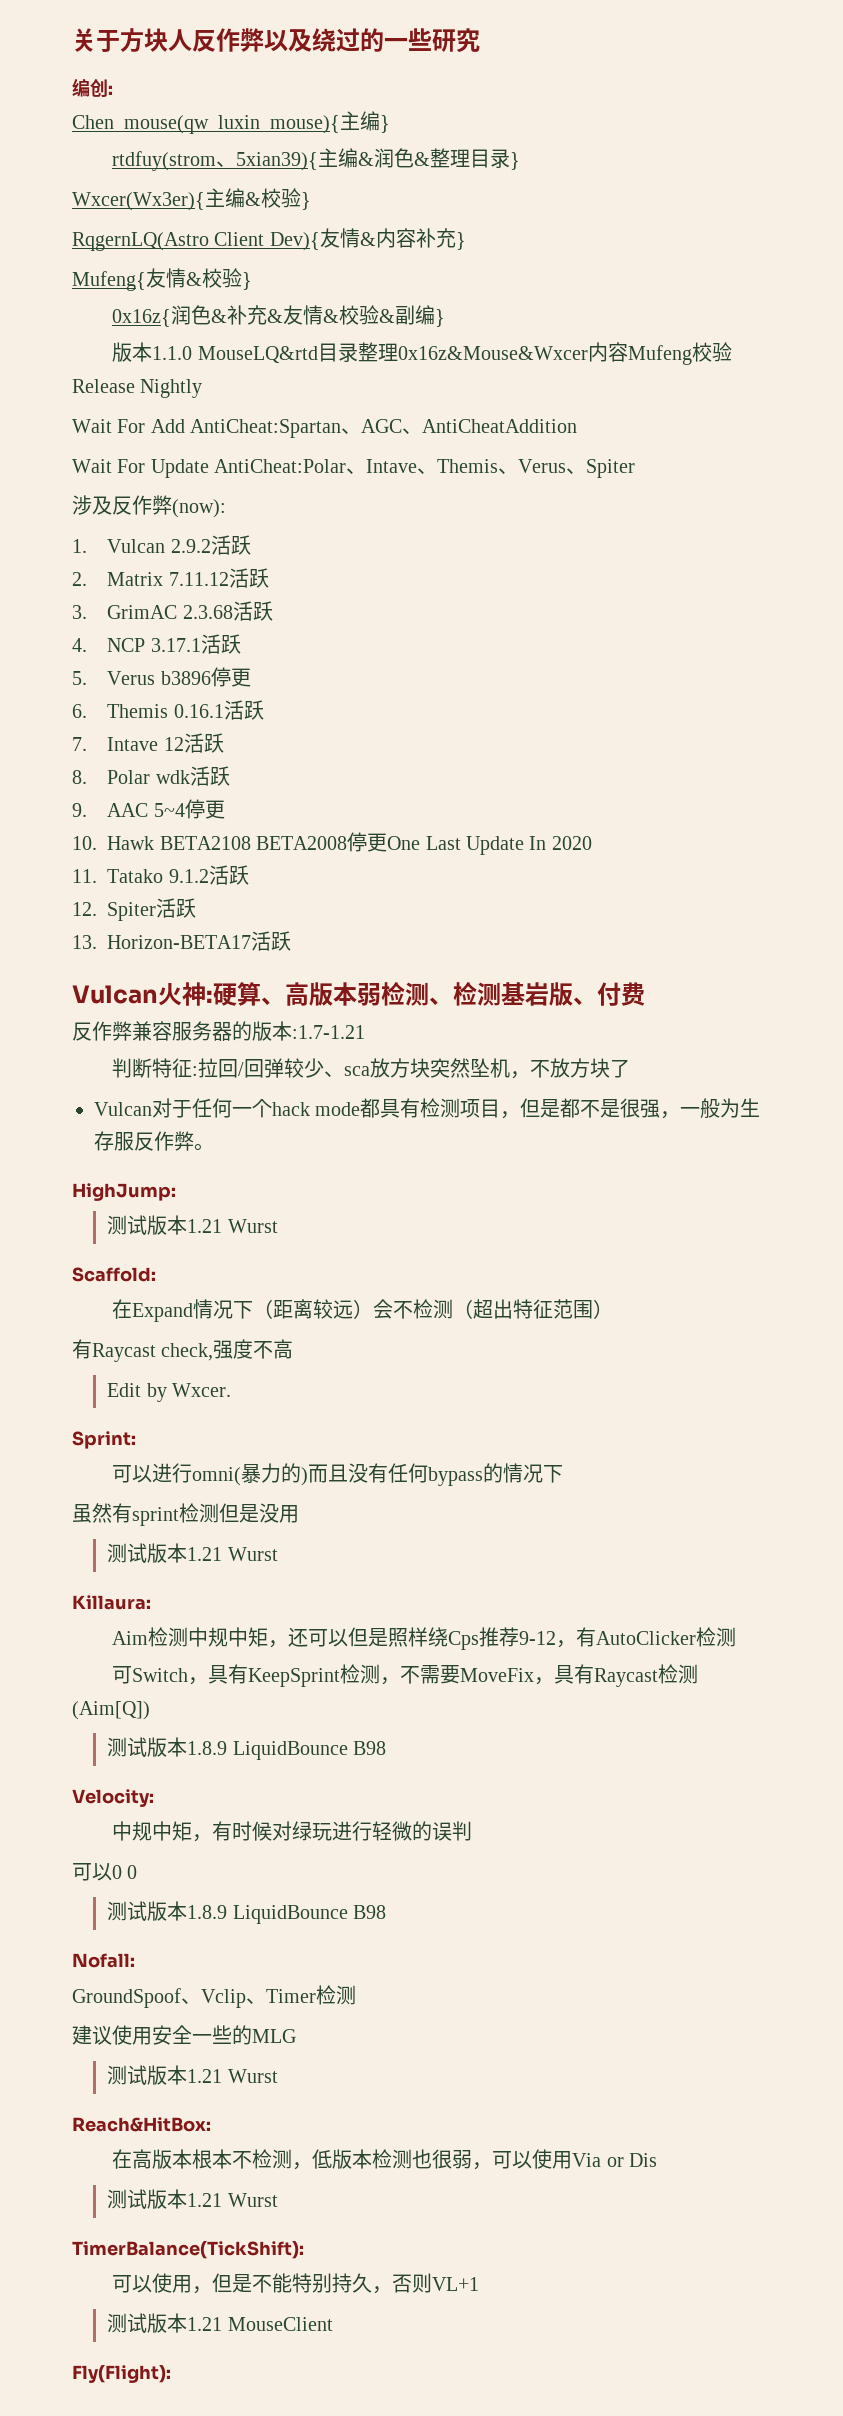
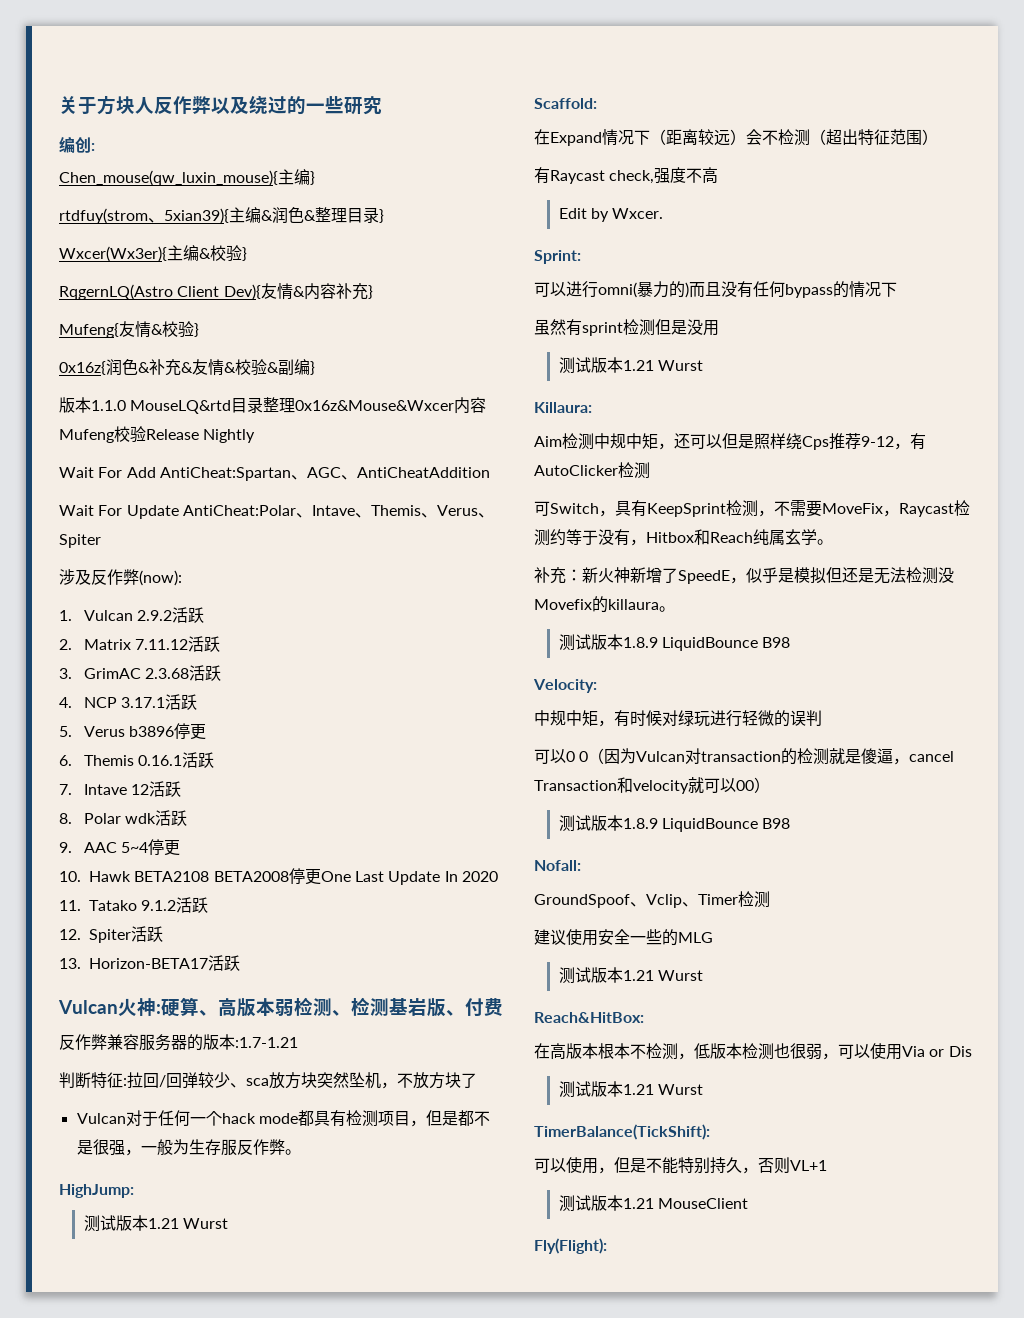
[554,1664,595,1684] 具有 -> (899, 513) none
[72,1701,150,1720] (Aim[Q]) -> [550,529,833,546] [534,567,954,584] [534,596,675,613] 约等于没有，Hitbox和Reach纯属玄学。 // 补充：新火神新增了SpeedE，似乎是模拟但还是无法检测没Movefix的killaura。
(138, 1872) none -> [588,748,955,765] [534,777,770,794] （因为Vulcan对transaction的检测就是傻逼，cancel Transaction和velocity就可以00）

